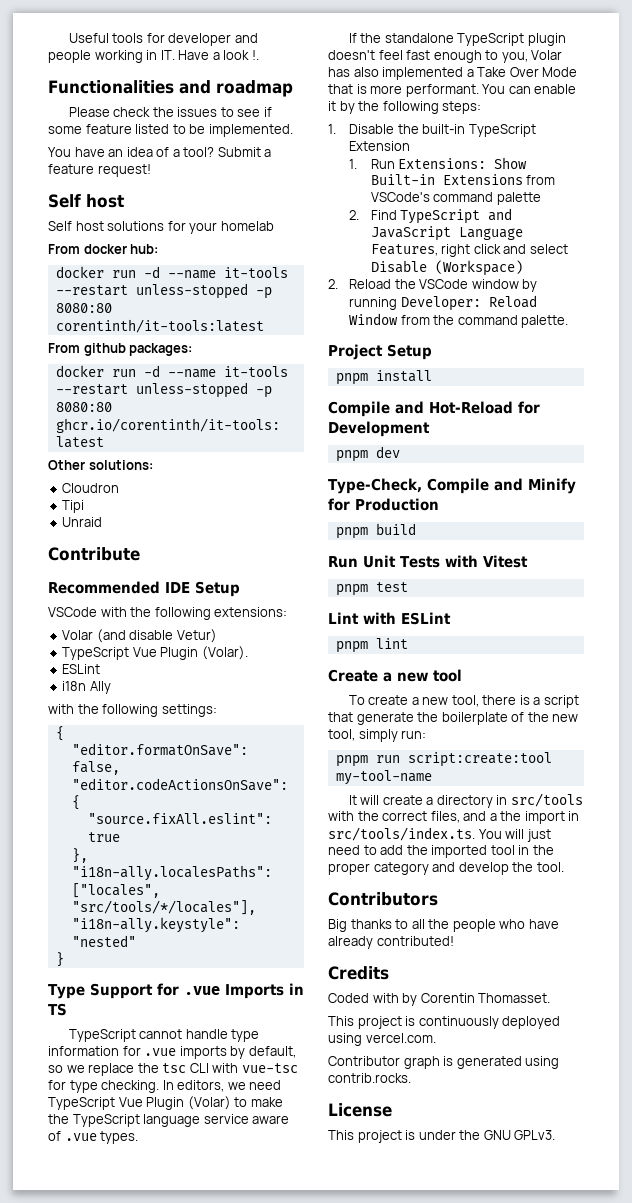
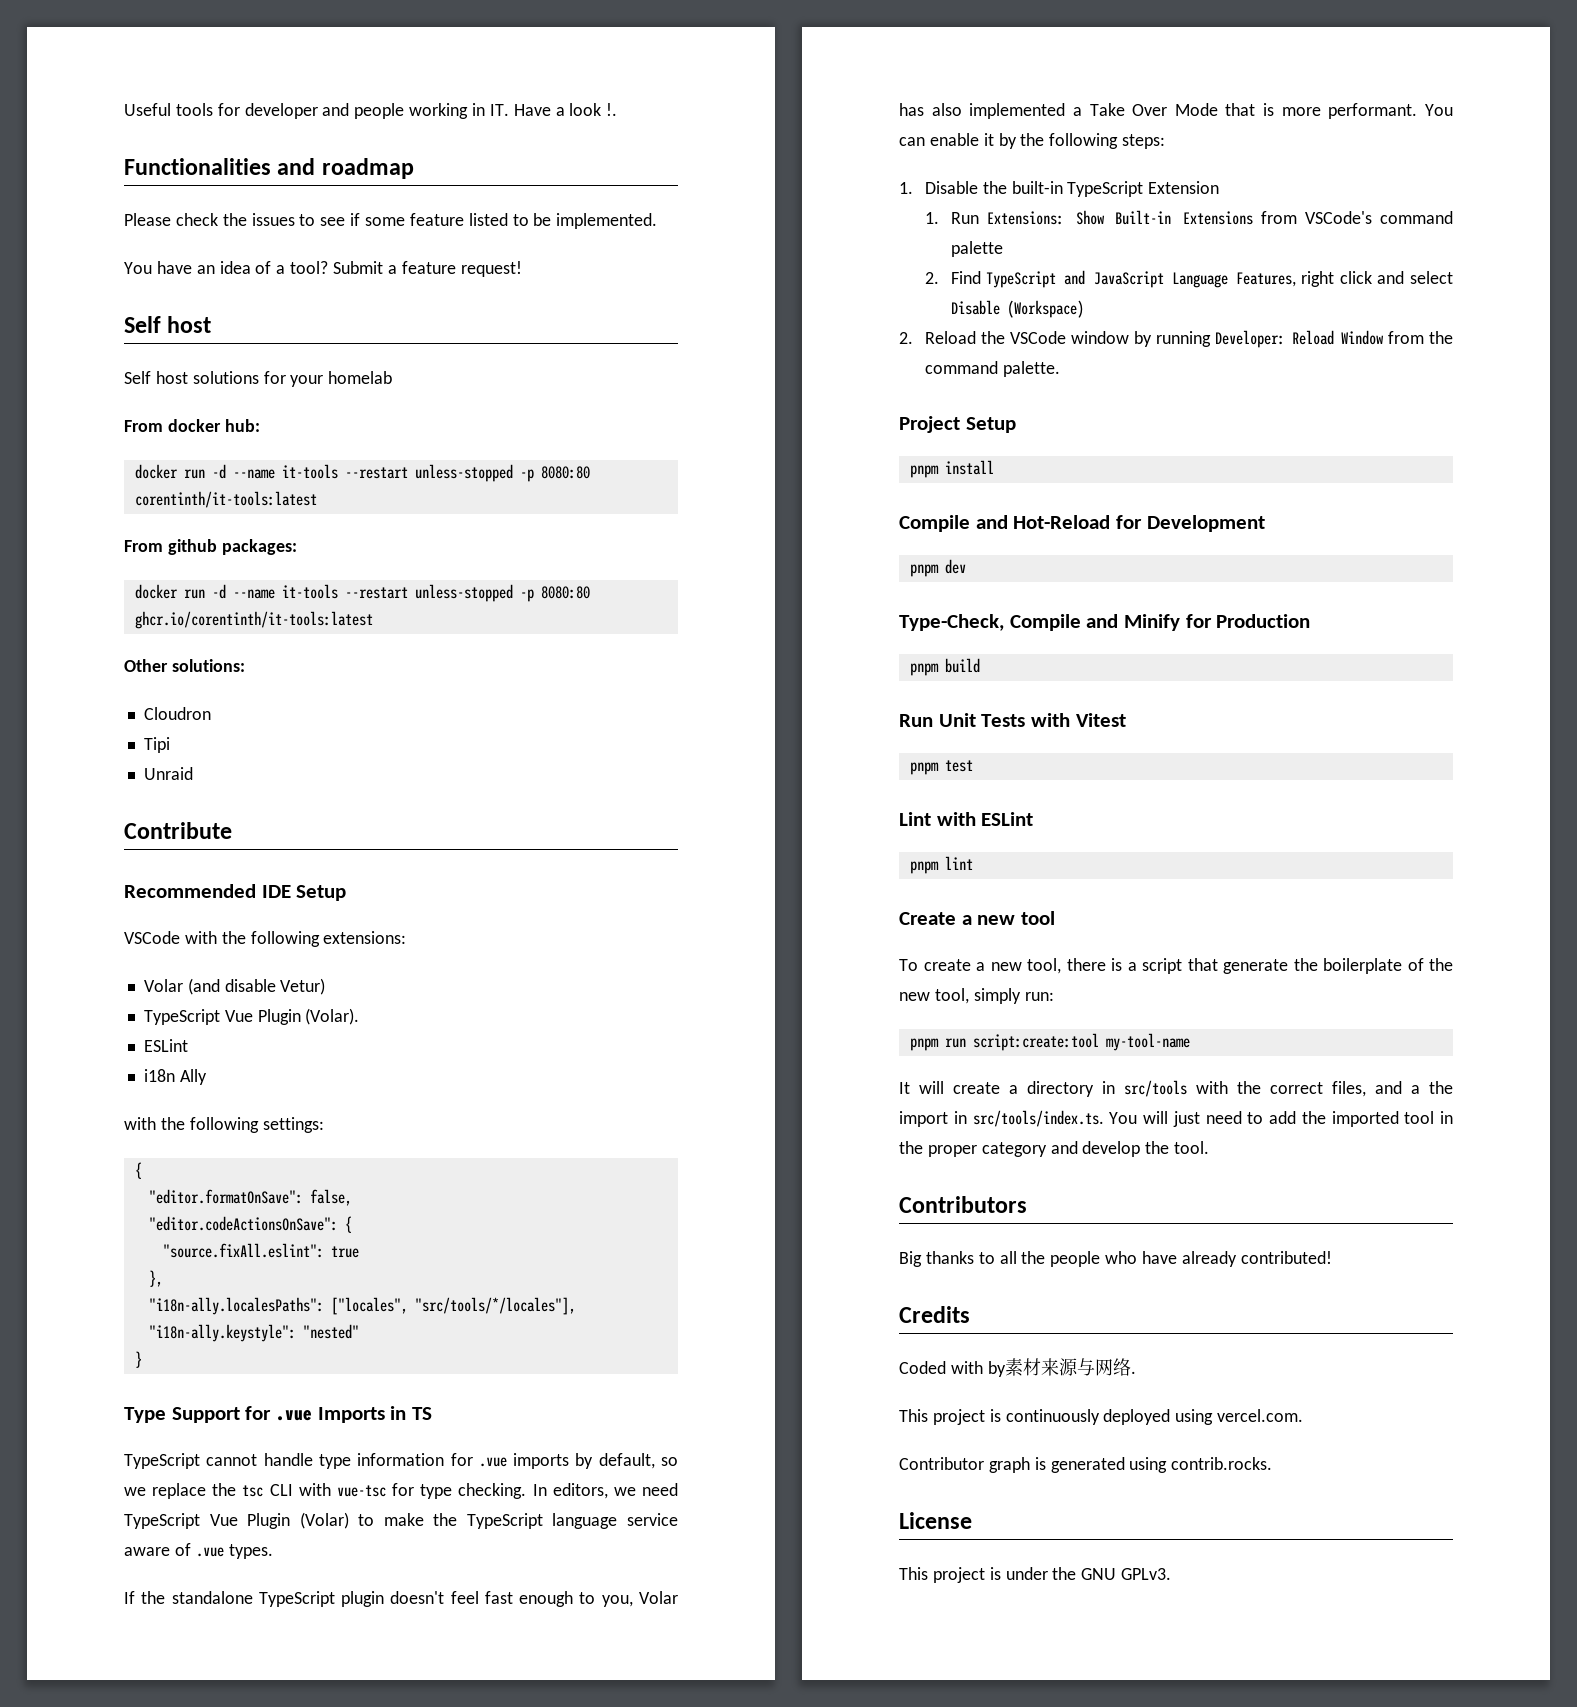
[420,993,551,1003] Corentin Thomasset. -> [1004,1358,1136,1376] 素材来源与网络.

